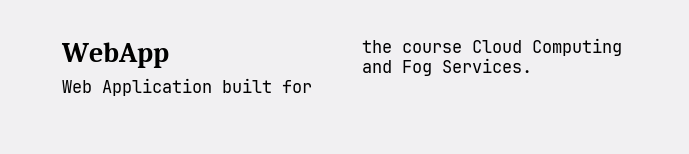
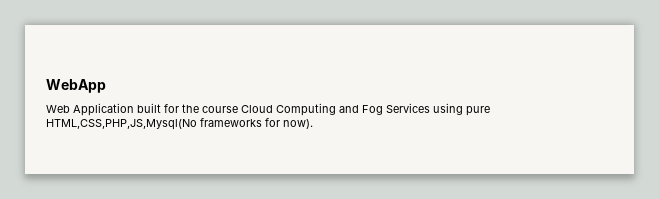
[442,58,532,73] Services. -> [386,103,490,116] [46,118,313,130] Services using pure HTML,CSS,PHP,JS,Mysql(No frameworks for now).

